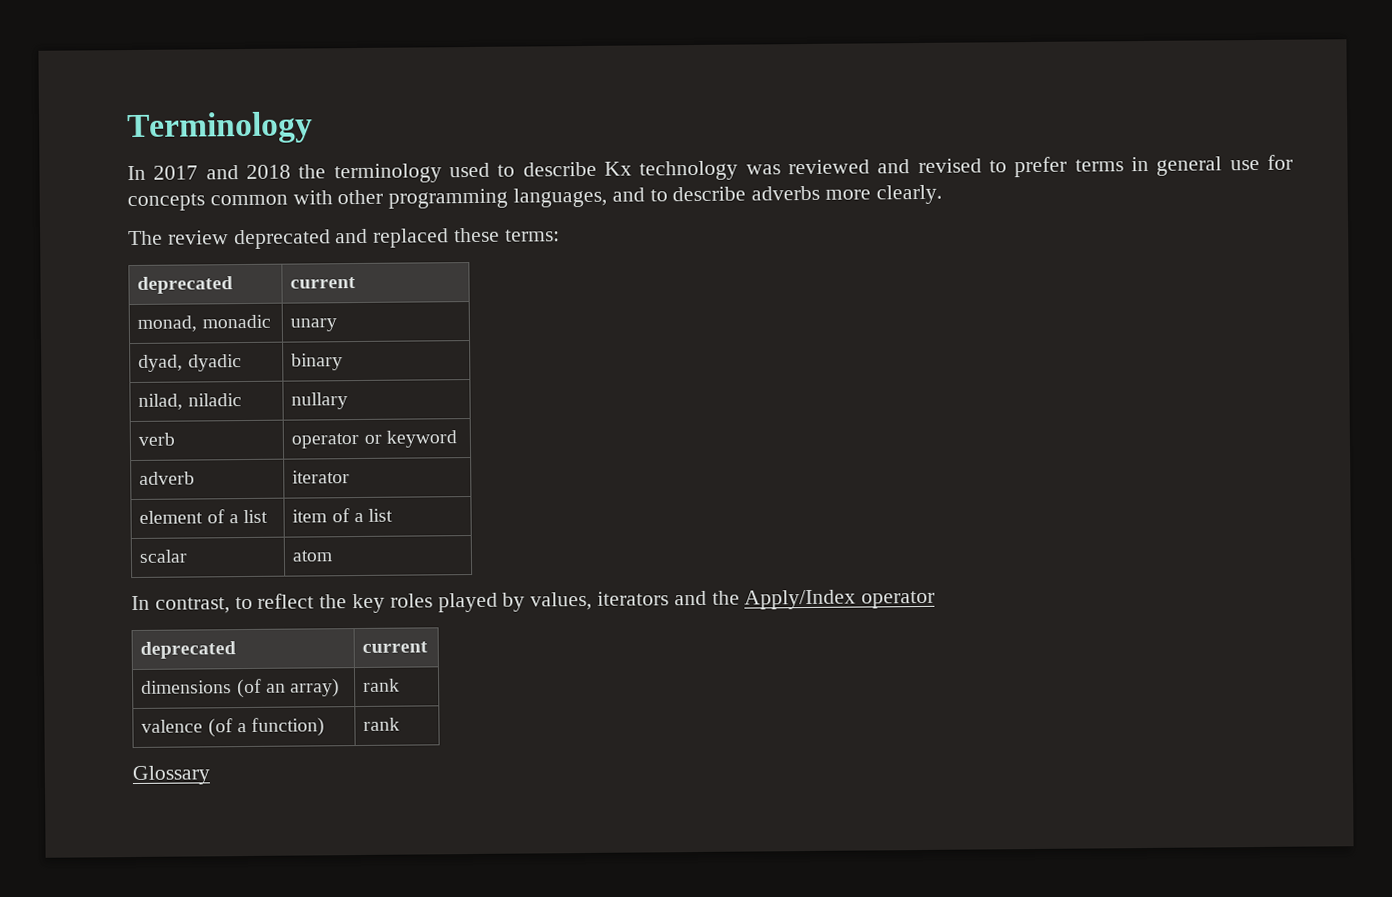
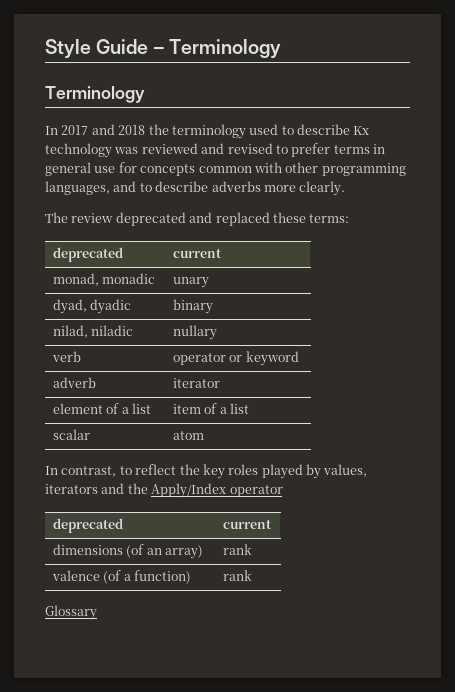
(126, 128) none -> [45,39,281,58] Style Guide – Terminology //

